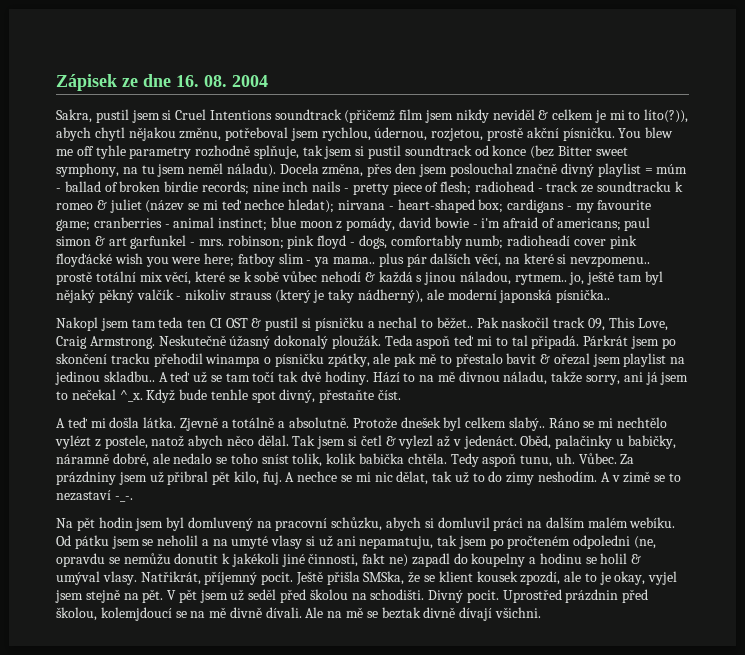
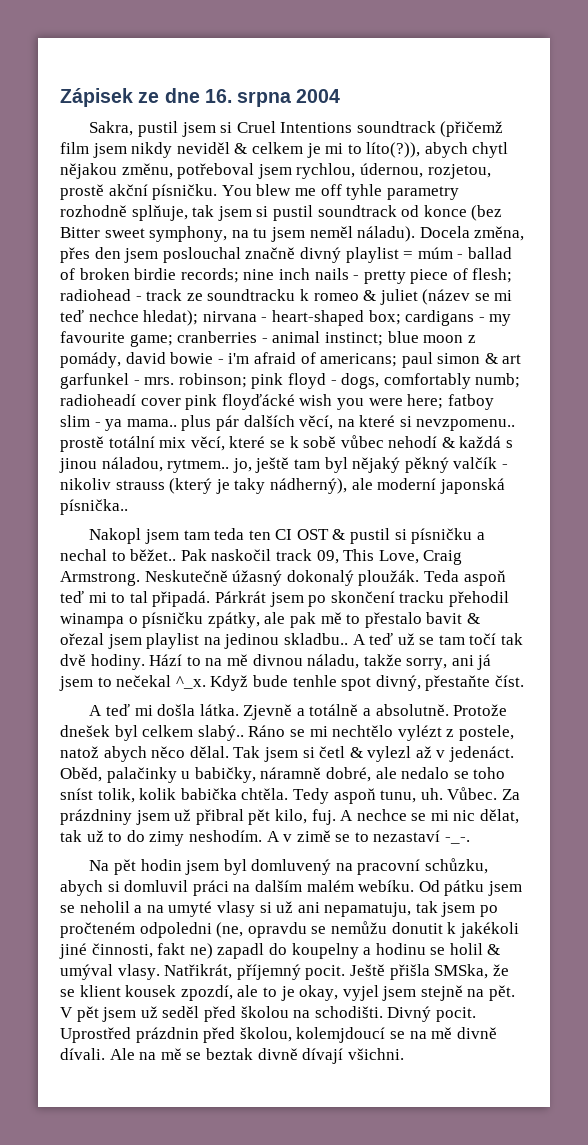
[204,75,227,87] 08. -> [237,91,292,107] srpna

